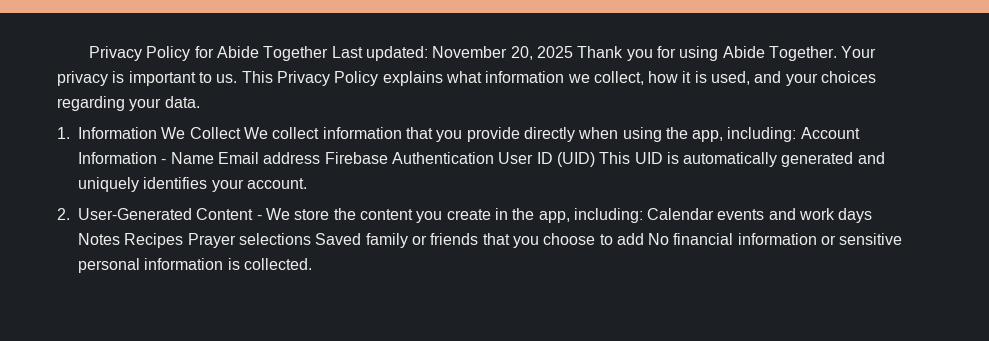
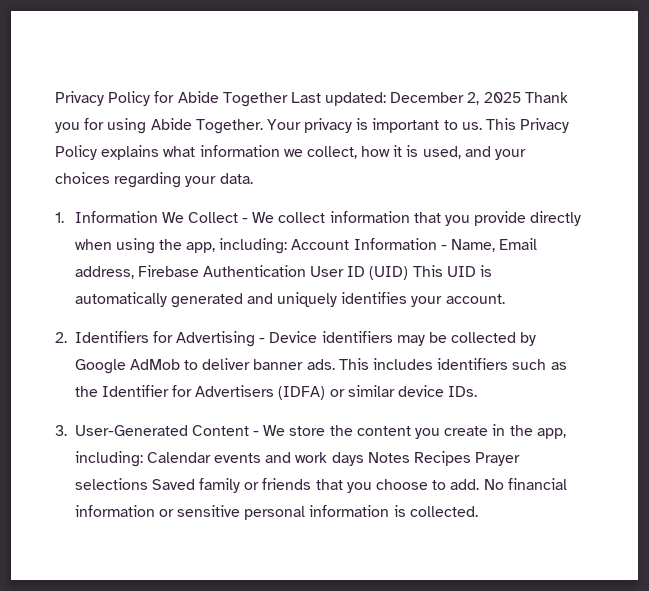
[432,46,533,60] November 20, -> [390,92,480,105] December 2,
(241, 133) none -> [242,218,249,223] -
[170,152,321,164] Name Email address -> [451,238,538,252] [74,266,134,279] Name, Email address,
(70, 214) none -> [74,331,537,347] [74,358,567,374] [74,385,478,400] [55,425,67,436] Identifiers for Advertising - Device identifiers may be collected by Google AdMob to deliver banner ads. This includes identifiers such as the Identifier for Advertisers (IDFA) or similar device IDs. // 3.
[616,233,644,245] add -> [450,479,480,490] add.

